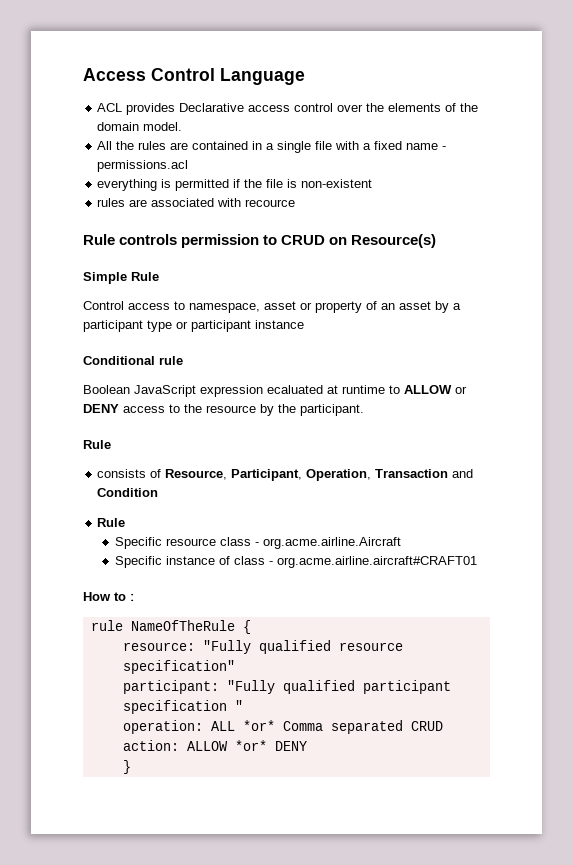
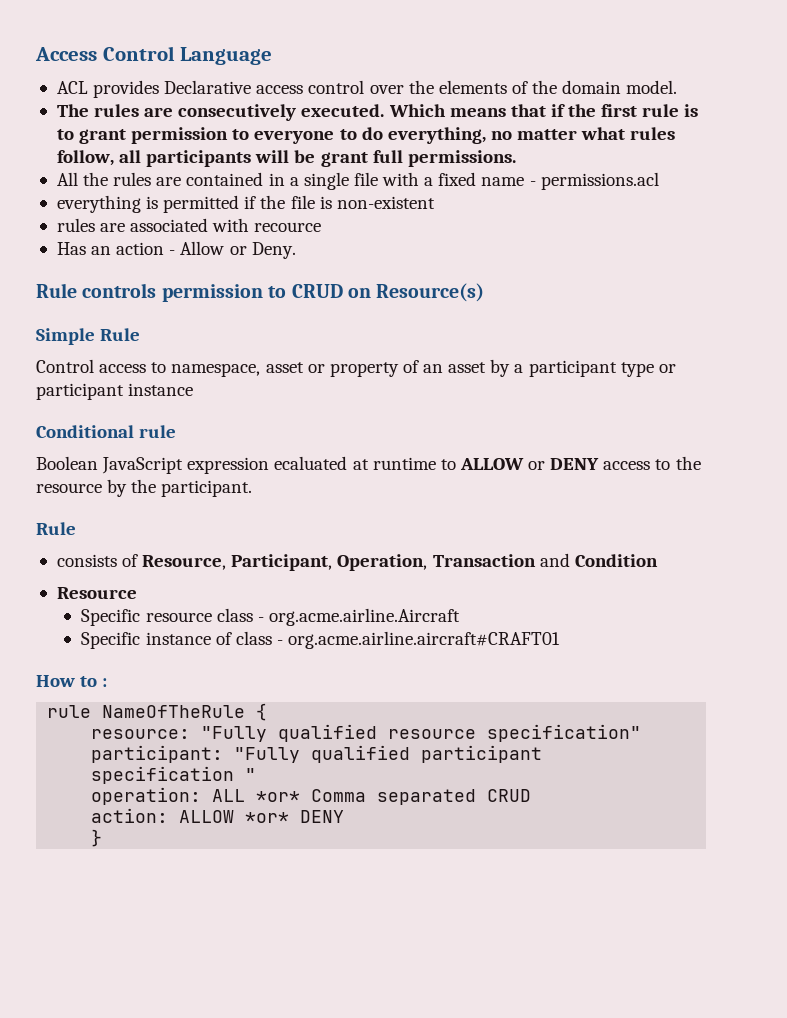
(183, 126) none -> [56,104,699,121] [56,127,676,144] [56,150,516,167] // The rules are consecutively executed. Which means that if the first rule is to grant permission to everyone to do everything, no matter what rules follow, all participants will be grant full permissions.
(296, 203) none -> [56,241,296,259] // Has an action - Allow or Deny.
[97,518,126,527] Rule -> [56,587,137,599] Resource

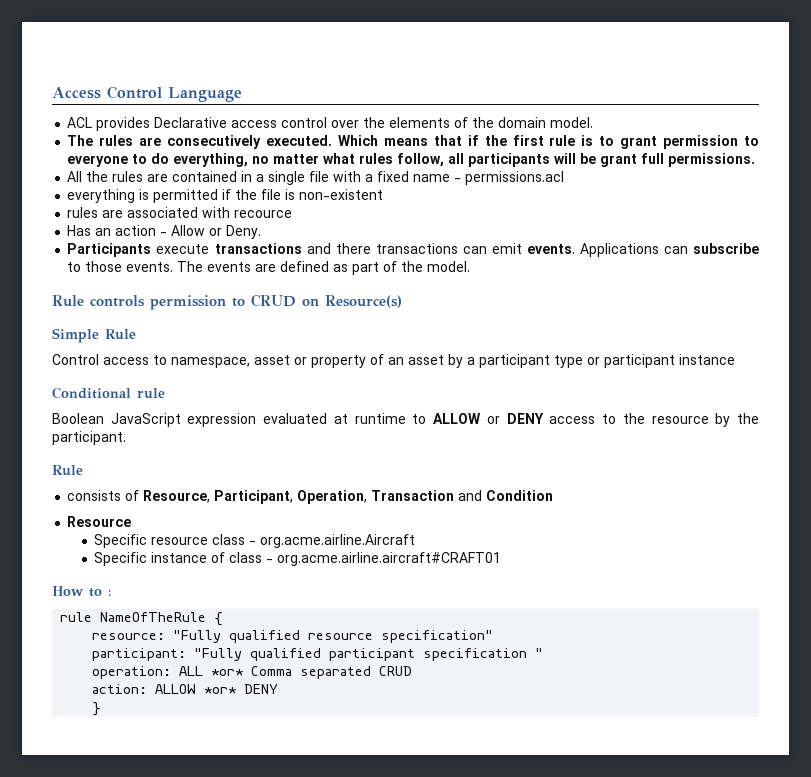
(296, 250) none -> [67,243,759,257] [67,261,471,275] // Participants execute transactions and there transactions can emit events. Applications can subscribe to those events. The events are defined as part of the model.
[274,456,348,470] ecaluated -> [263,413,328,424] evaluated

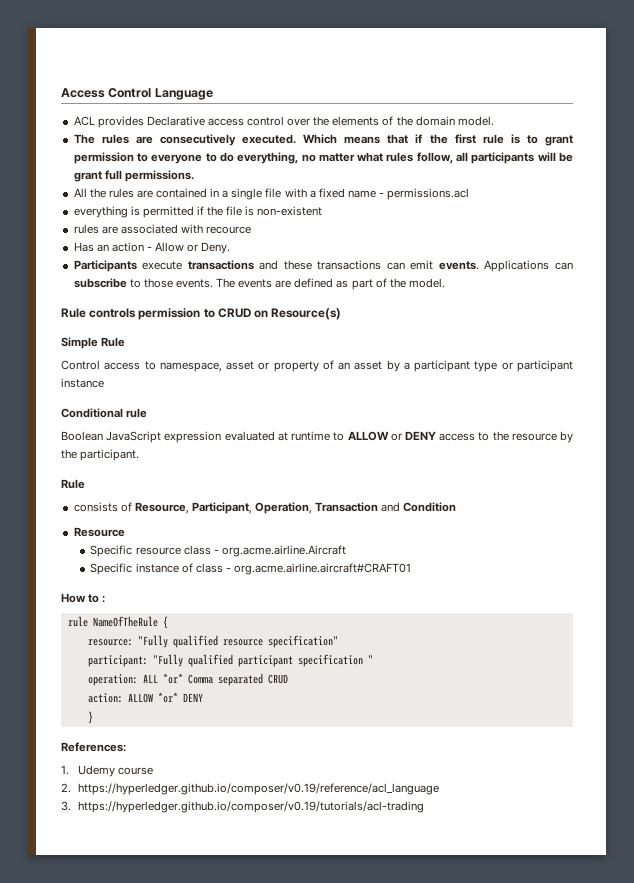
[335,243,371,254] there -> [283,260,312,270] these
(102, 709) none -> [61,742,126,752] [61,765,153,777] [61,783,439,795] [61,801,424,813] // References: // 1. Udemy course // 2. https://hyperledger.github.io/composer/v0.19/reference/acl_language // 3. https://hyperledger.github.io/composer/v0.19/tutorials/acl-trading

